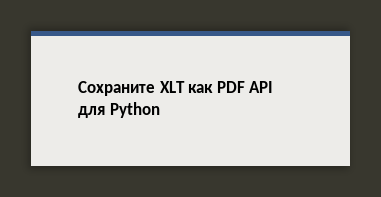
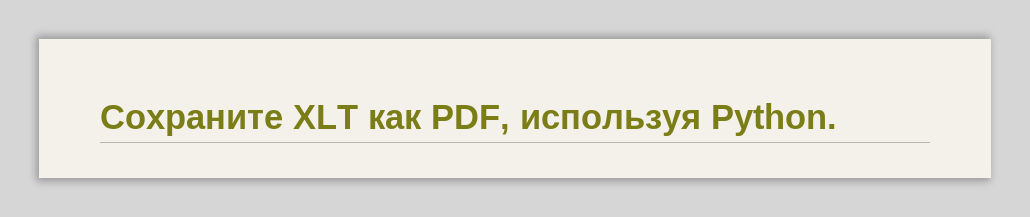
[216,81,274,93] [78,102,160,118] PDF API для Python -> [431,103,837,136] PDF, используя Python.

